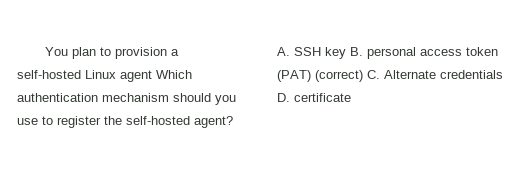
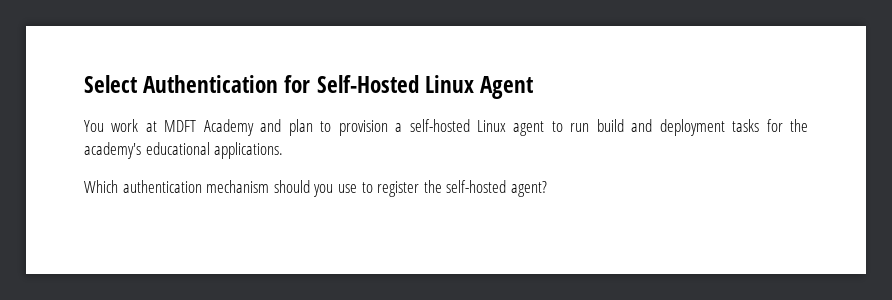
[45,47,69,56] You -> [84,75,534,99] [84,119,282,136] Select Authentication for Self-Hosted Linux Agent // You work at MDFT Academy and
(152, 76) none -> [551,119,808,136] [84,142,284,159] to run build and deployment tasks for the academy's educational applications. //
[277,47,498,59] [277,70,503,82] [277,93,351,102] A. SSH key B. personal access token (PAT) (correct) C. Alternate credentials D. certificate -> (547, 189) none

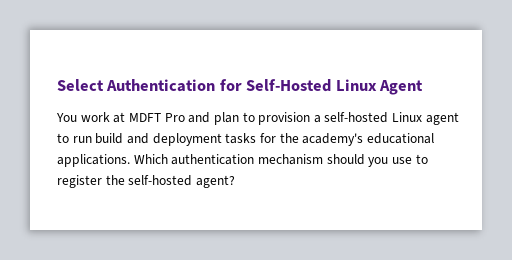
[203,119,254,136] Academy -> [164,113,185,122] Pro
(284, 150) // -> (130, 160) none

